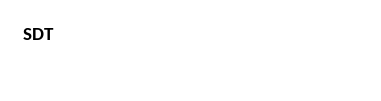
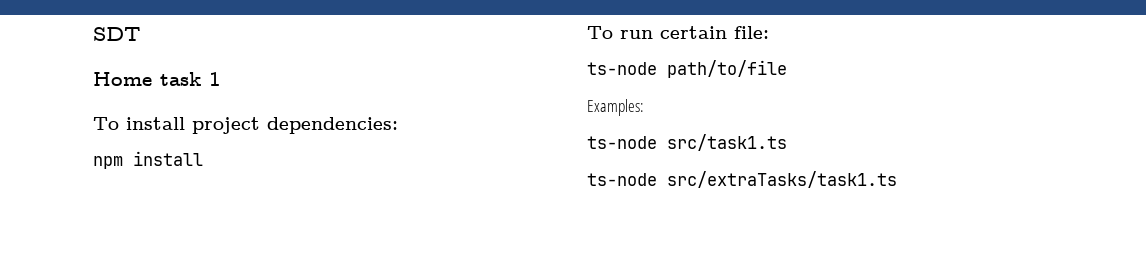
(54, 34) none -> [93,72,221,86] [93,117,398,134] [93,151,203,169] [587,26,769,39] [587,60,787,78] [587,99,644,116] [587,134,787,151] [587,171,897,188] // Home task 1 // To install project dependencies: // npm install // To run certain file: // ts-node path/to/file // Examples: // ts-node src/task1.ts // ts-node src/extraTasks/task1.ts

